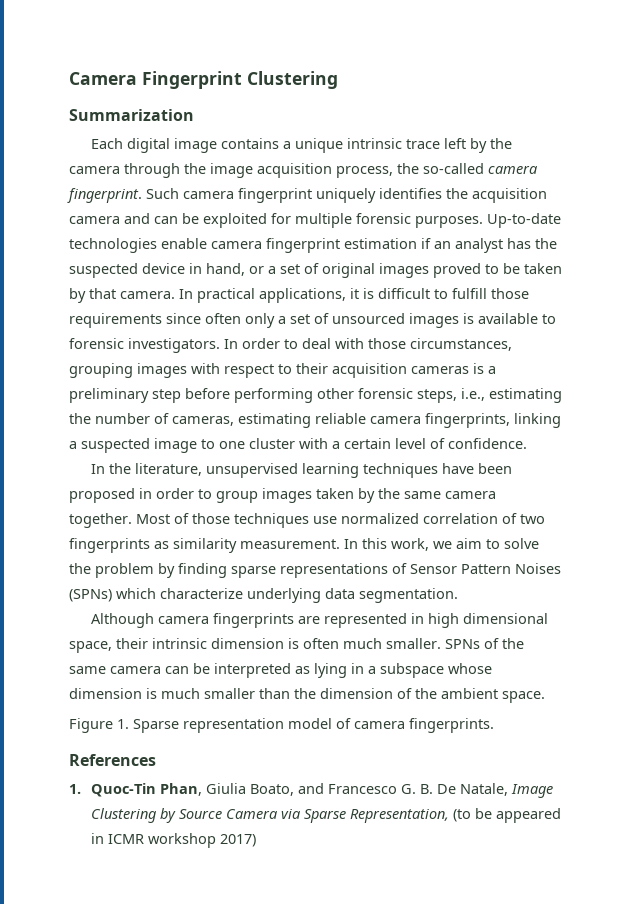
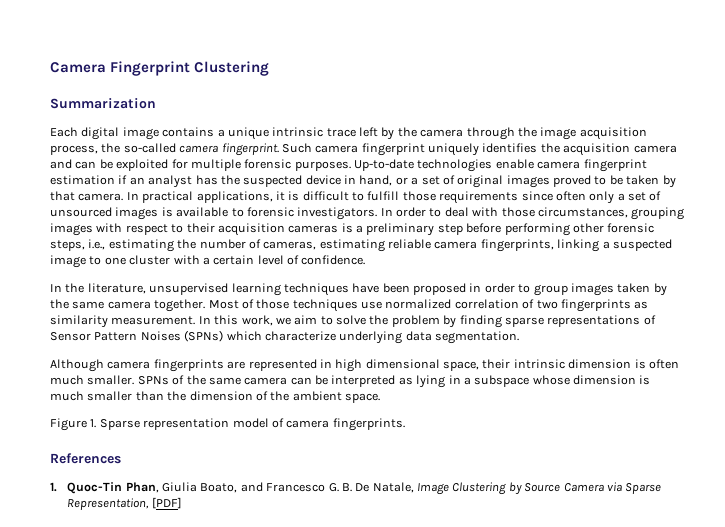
[453,808,562,823] [91,833,257,848] (to be appeared in ICMR workshop 2017) -> [151,497,182,509] [PDF]

